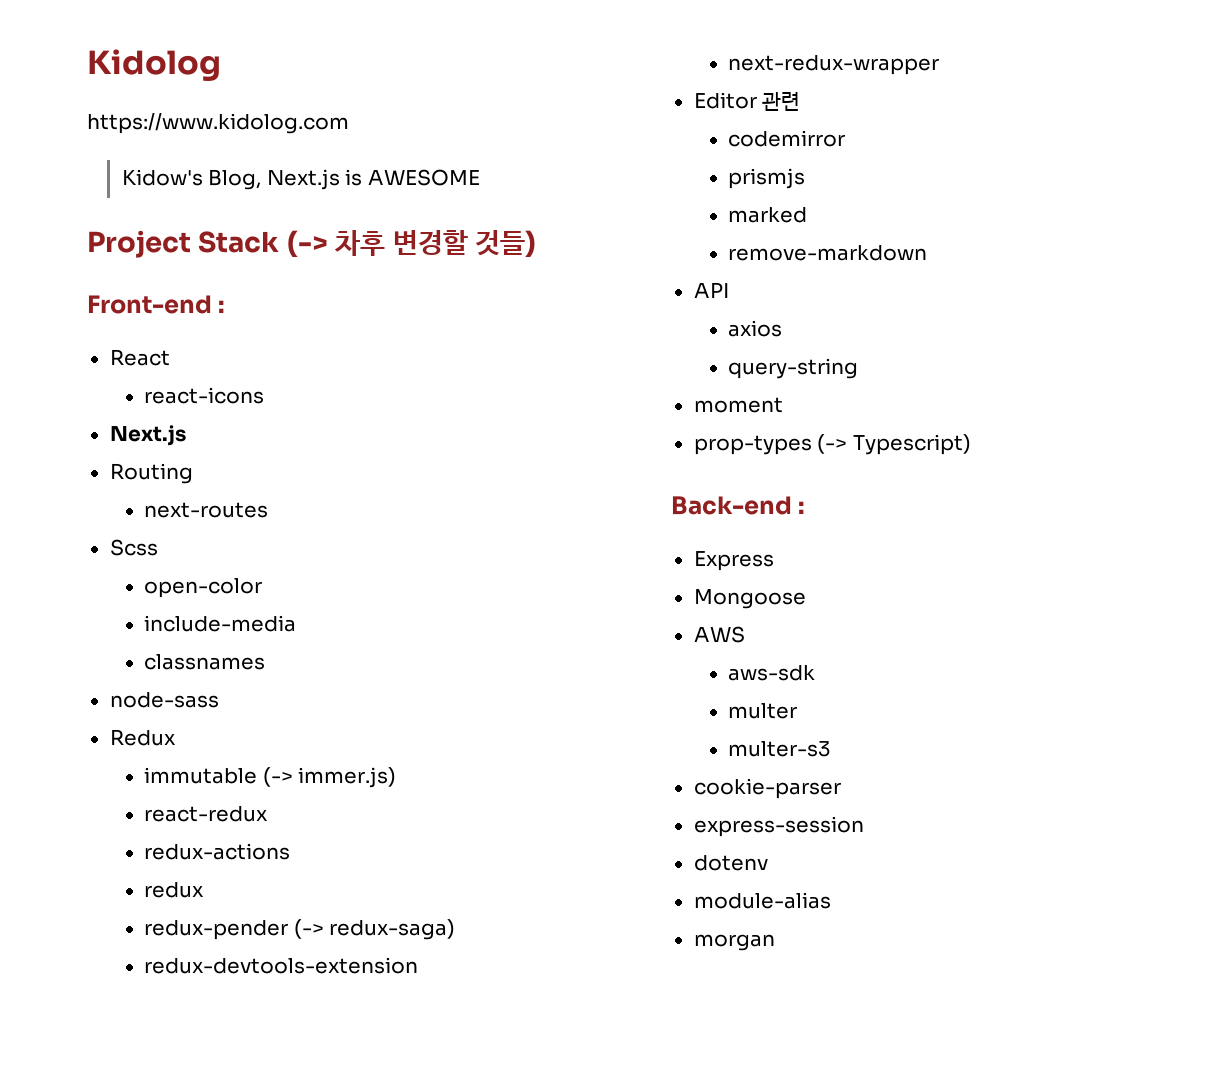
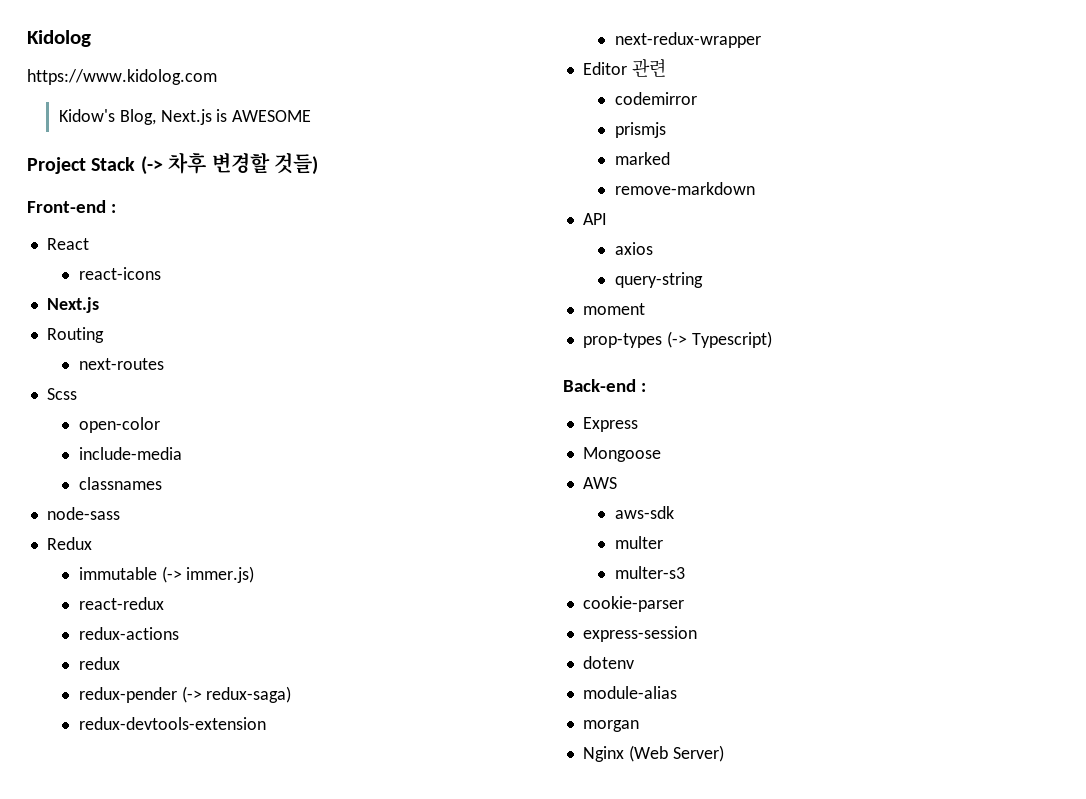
(775, 942) none -> [582,745,724,762] // Nginx (Web Server)

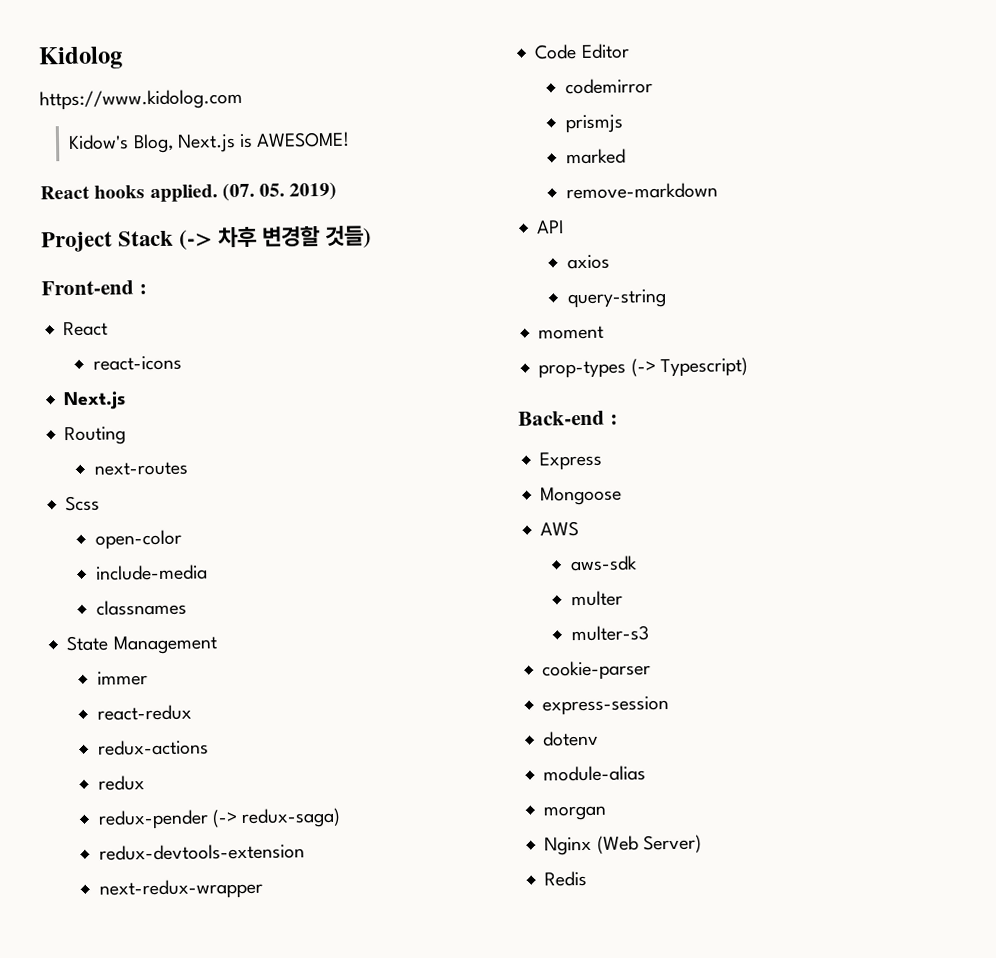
[232,110,312,122] AWESOME -> [256,131,351,148] [40,181,338,203] AWESOME! // React hooks applied. (07. 05. 2019)
[46,507,120,520] [46,537,92,550] [78,566,255,583] node-sass // Redux // immutable (-> immer.js) -> [66,635,218,655] [96,671,148,686] State Management // immer
(761, 40) none -> [534,44,578,60] Code
[631,59,666,77] 관련 -> (630, 51) none
(724, 753) none -> [544,870,588,887] // Redis

